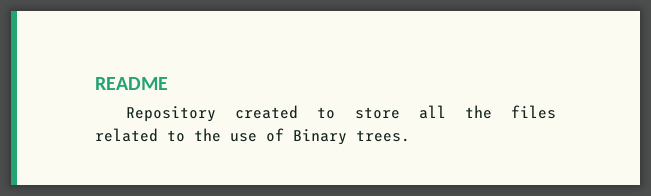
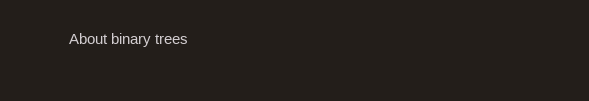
[95,77,168,90] [126,105,556,122] [95,128,410,145] README // Repository created to store all the files related to the use of Binary trees. -> [69,33,189,47] About binary trees

